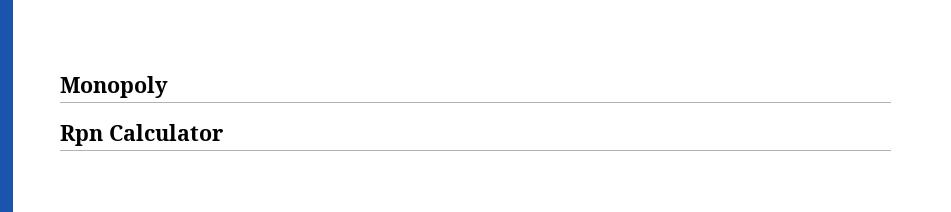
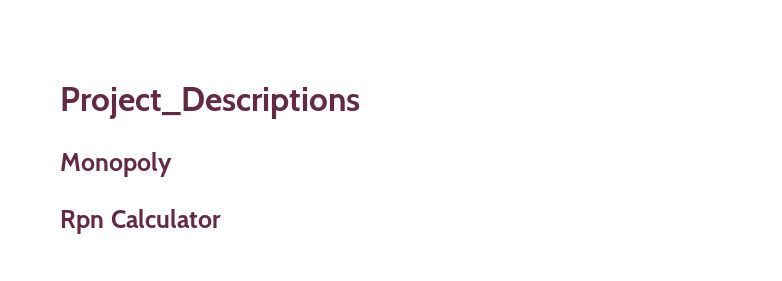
(60, 87) none -> [60,87,360,119] Project_Descriptions //

